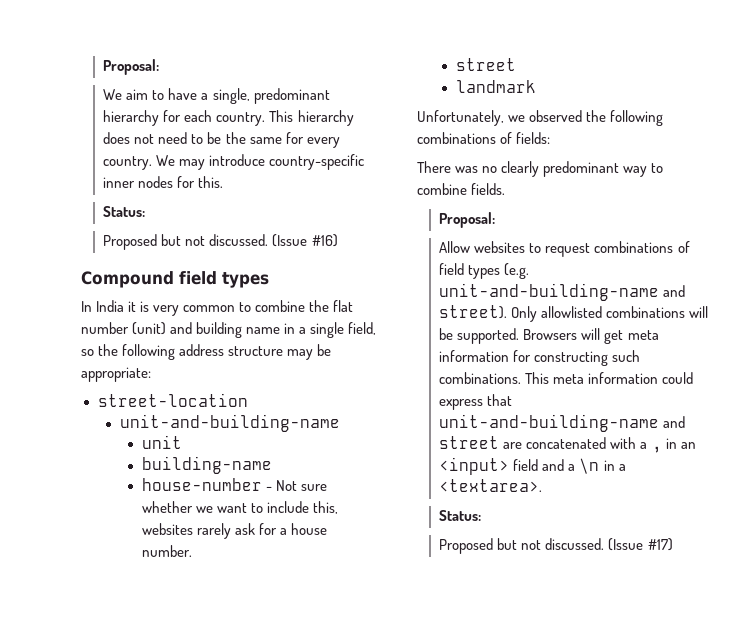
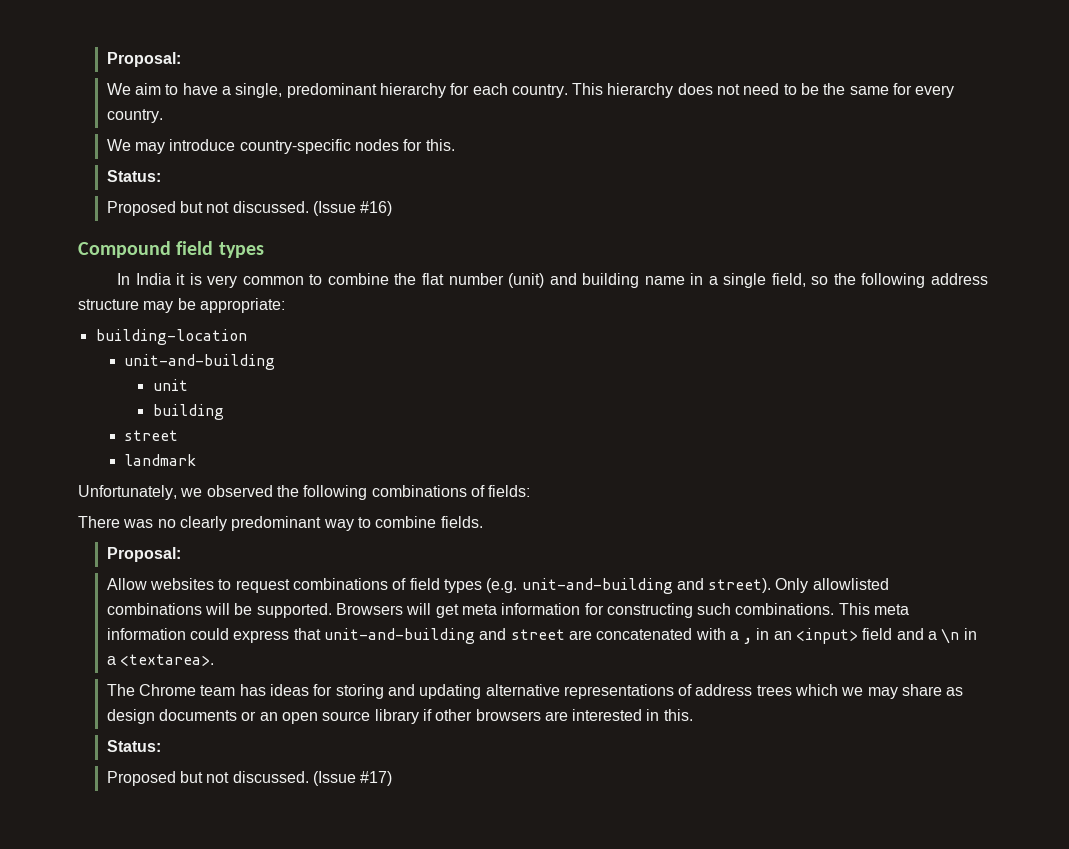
(153, 163) none -> (163, 116) //
[103,177,136,188] inner -> (351, 146) none
[97,393,248,407] [119,414,340,432] street-location // unit-and-building-name -> [95,329,247,345] [124,354,276,370] building-location // unit-and-building
[141,456,272,474] [141,478,328,491] [141,501,339,514] [141,523,328,539] [141,545,192,557] building-name // house-number - Not sure whether we want to include this, websites rarely ask for a house number. -> [152,404,224,420] building
[439,283,660,301] unit-and-building-name -> [521,578,673,594] unit-and-building
[439,414,660,432] unit-and-building-name -> [323,628,475,644] unit-and-building
(543, 485) none -> [106,684,964,699] [106,709,693,724] // The Chrome team has ideas for storing and updating alternative representations of address trees which we may share as design documents or an open source library if other browsers are interested in this.

